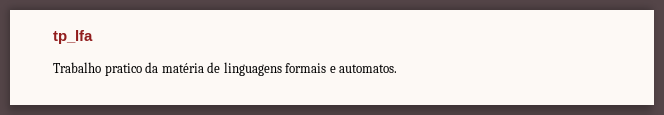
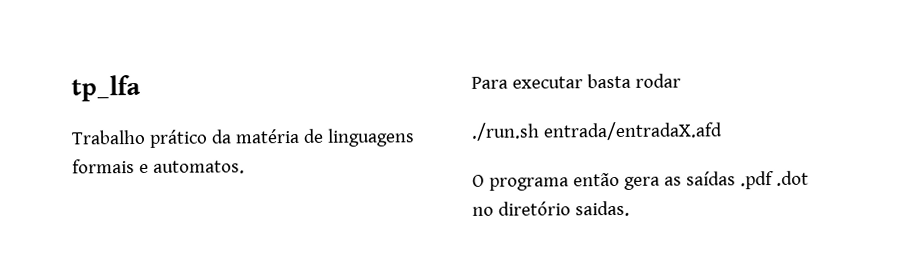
[104,63,142,76] pratico -> [148,129,208,148] prático
(398, 68) none -> [471,73,681,89] [471,121,723,141] [472,170,809,191] [472,200,630,217] // Para executar basta rodar // ./run.sh entrada/entradaX.afd // O programa então gera as saídas .pdf .dot no diretório saidas.

